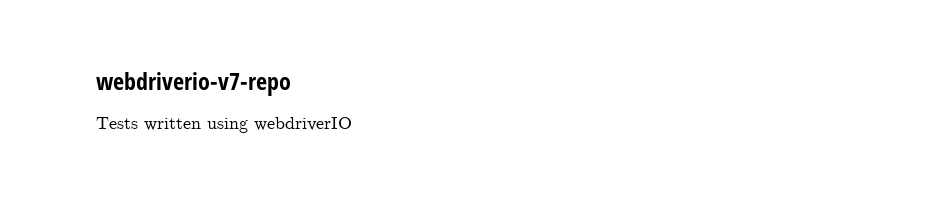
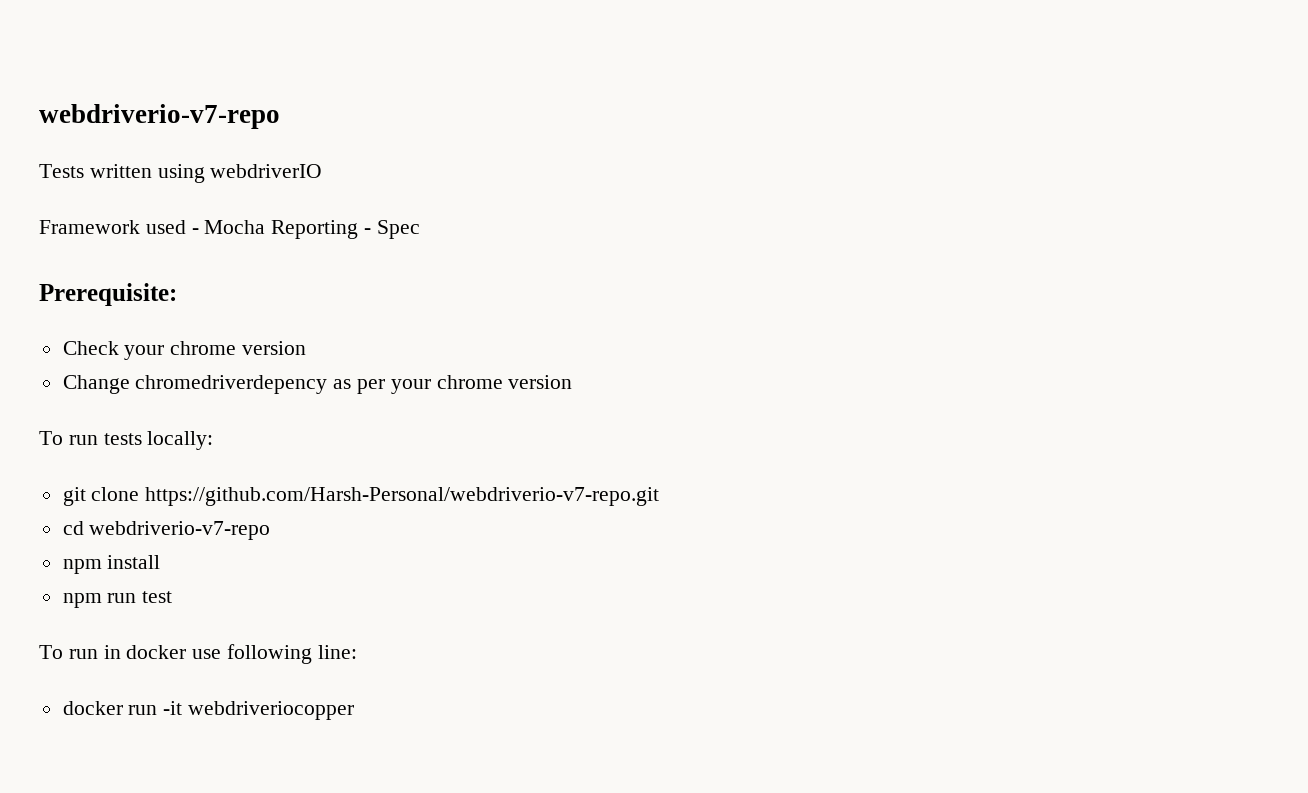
(352, 124) none -> [39,220,420,239] [39,283,177,306] [62,341,307,360] [62,375,573,394] [39,431,214,450] [62,487,660,506] [62,521,271,540] [62,555,161,574] [62,591,173,608] [39,644,357,664] [62,701,355,720] // Framework used - Mocha Reporting - Spec // Prerequisite: // Check your chrome version // Change chromedriverdepency as per your chrome version // To run tests locally: // git clone https://github.com/Harsh-Personal/webdriverio-v7-repo.git // cd webdriverio-v7-repo // npm install // npm run test // To run in docker use following line: // docker run -it webdriveriocopper

